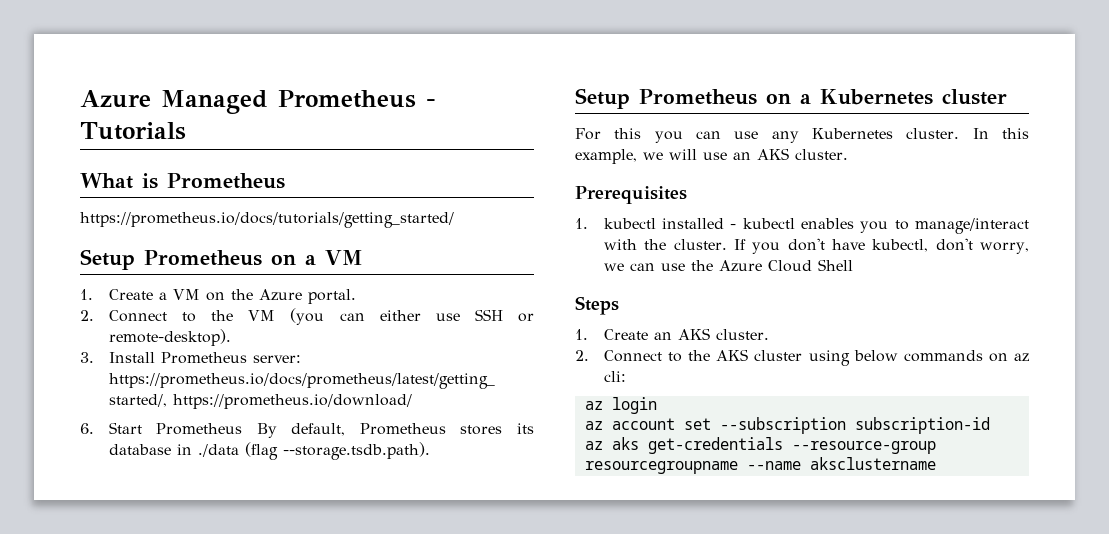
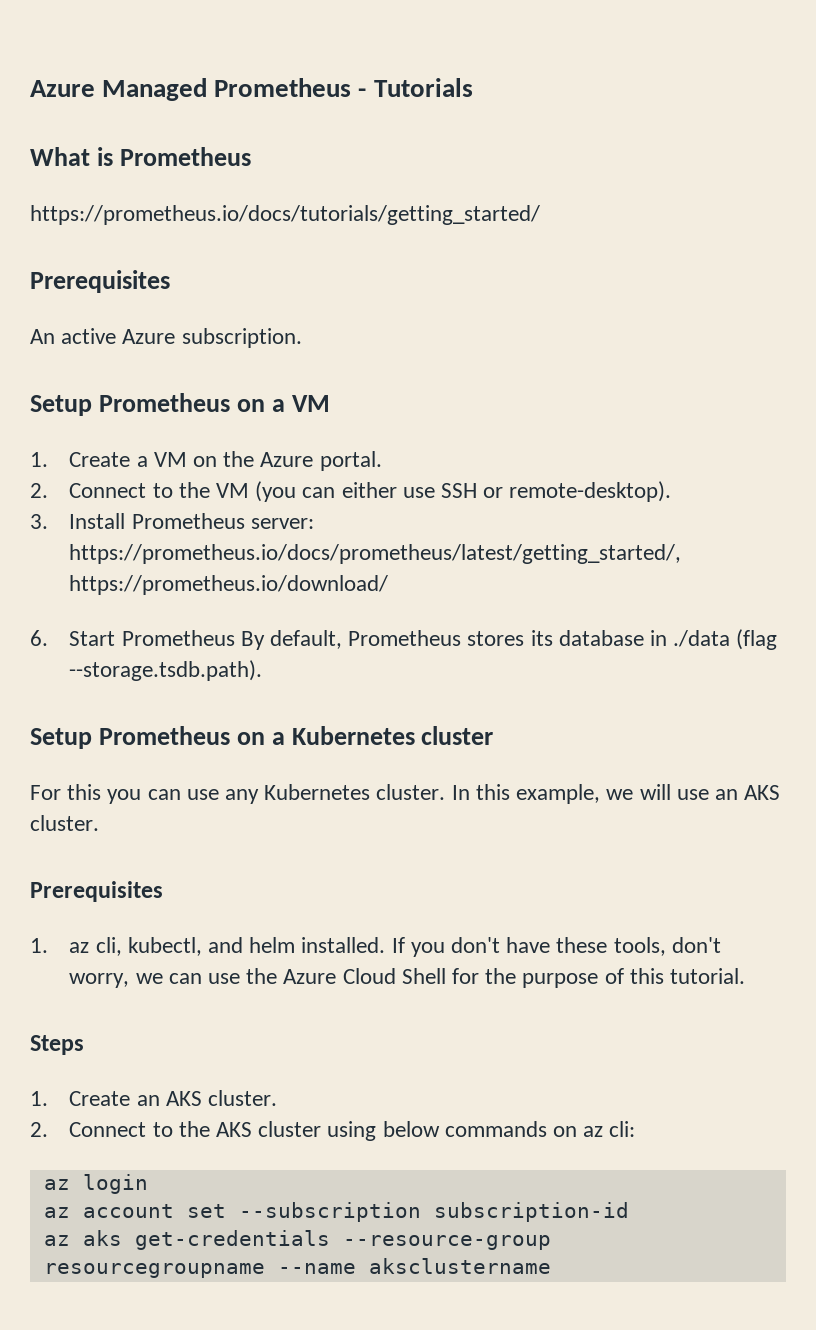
(454, 220) none -> [30,270,170,293] [30,328,302,348] // Prerequisites // An active Azure subscription.
[603,218,1029,234] [603,239,727,250] kubectl installed - kubectl enables you to manage/interact with the cluster. -> [69,937,386,956] az cli, kubectl, and helm installed.
[872,239,929,252] kubectl, -> [556,937,666,956] these tools,
(853, 265) none -> [452,968,746,988] for the purpose of this tutorial.

